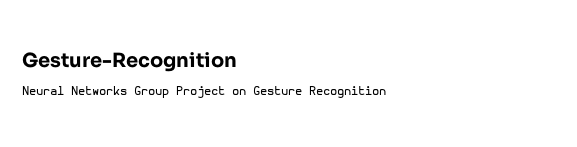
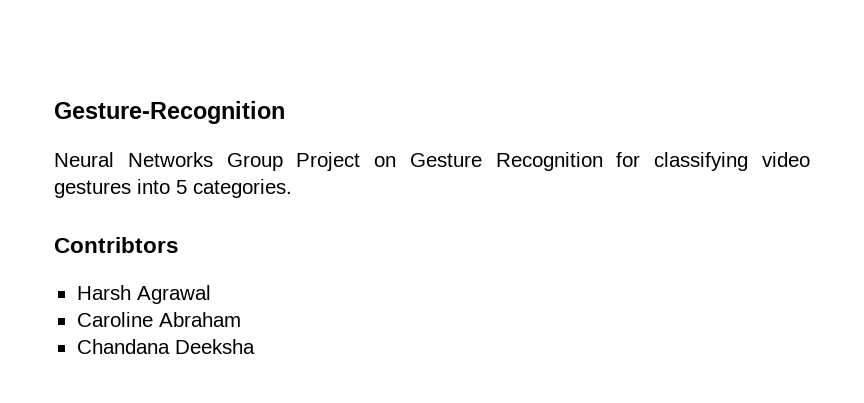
(386, 92) none -> [616,152,811,171] [54,179,292,198] [54,237,179,253] [76,285,211,304] [76,312,241,327] [76,339,255,354] for classifying video gestures into 5 categories. // Contribtors // Harsh Agrawal // Caroline Abraham // Chandana Deeksha

